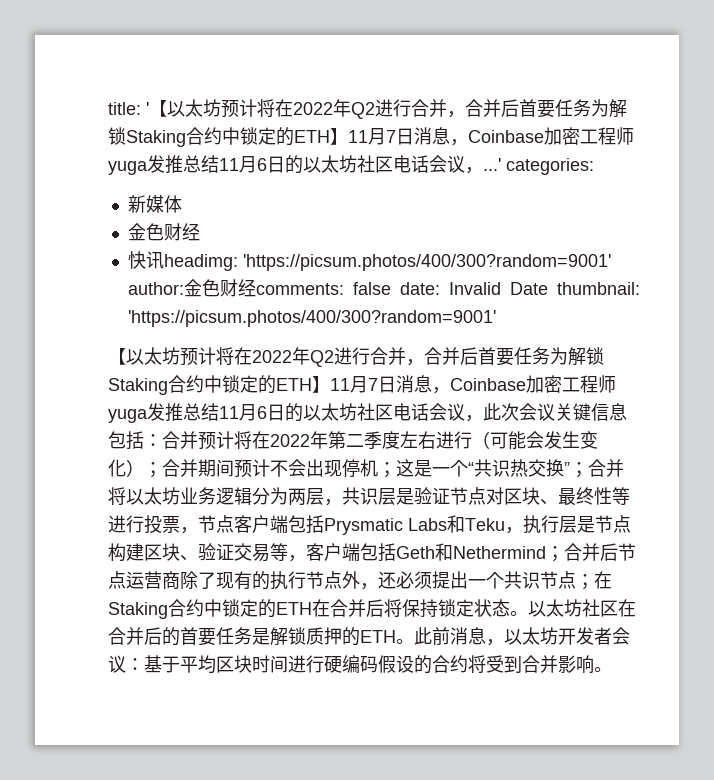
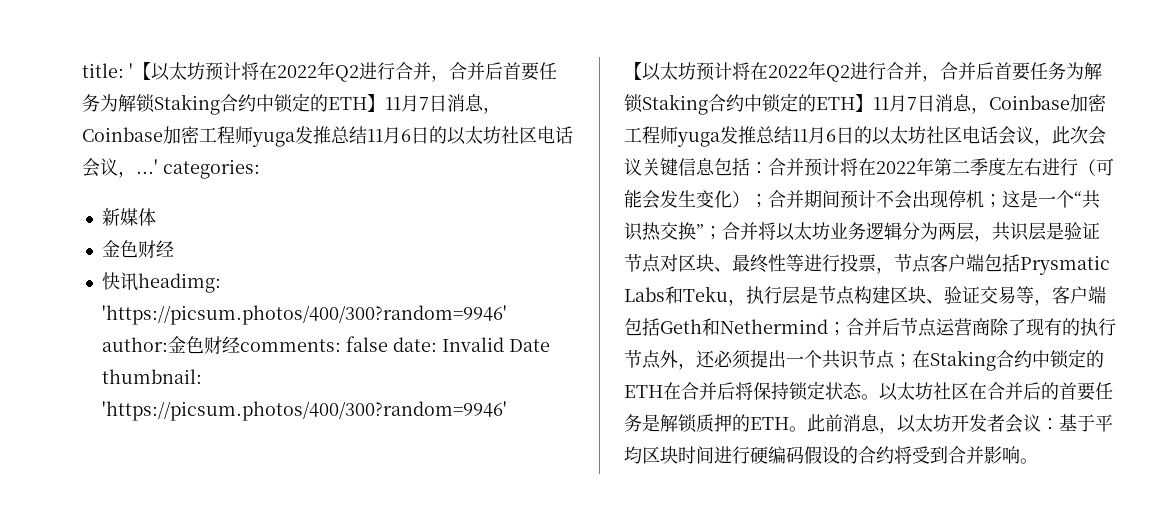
[242,254,611,271] 'https://picsum.photos/400/300?random=9001' -> [101,305,507,325] 'https://picsum.photos/400/300?random=9946'
[127,310,496,327] 'https://picsum.photos/400/300?random=9001' -> [101,401,507,421] 'https://picsum.photos/400/300?random=9946'

